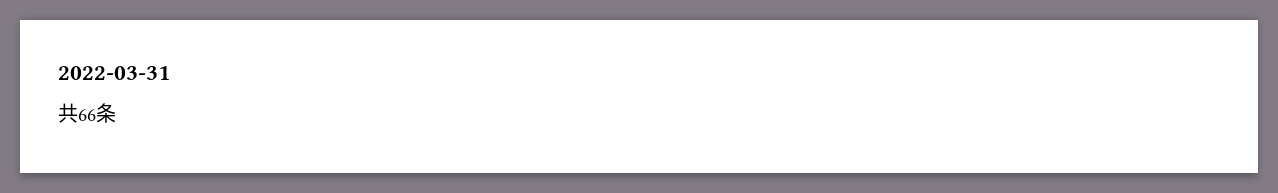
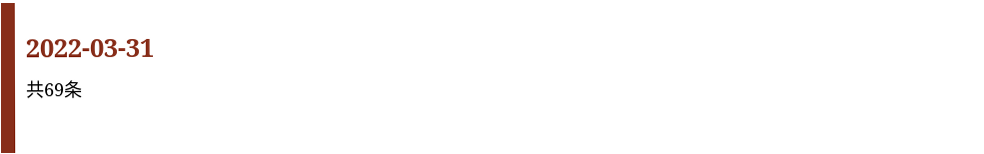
[78,109,96,121] 66 -> [44,83,65,97] 69

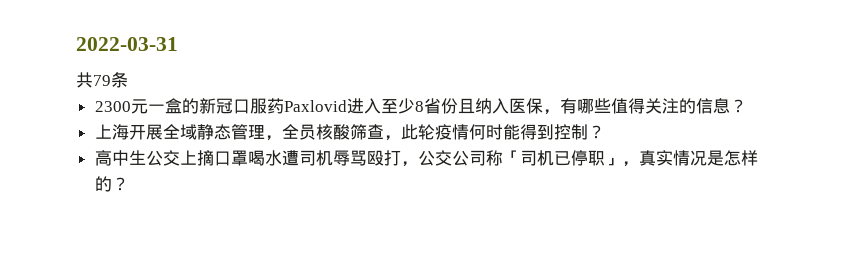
[44,83,65,97] 69 -> [93,75,111,86] 79
(83, 89) none -> [94,98,747,115] [94,124,605,141] [94,150,758,167] [94,176,129,192] // 2300元一盒的新冠口服药Paxlovid进入至少8省份且纳入医保，有哪些值得关注的信息？ // 上海开展全域静态管理，全员核酸筛查，此轮疫情何时能得到控制？ // 高中生公交上摘口罩喝水遭司机辱骂殴打，公交公司称「司机已停职」，真实情况是怎样的？

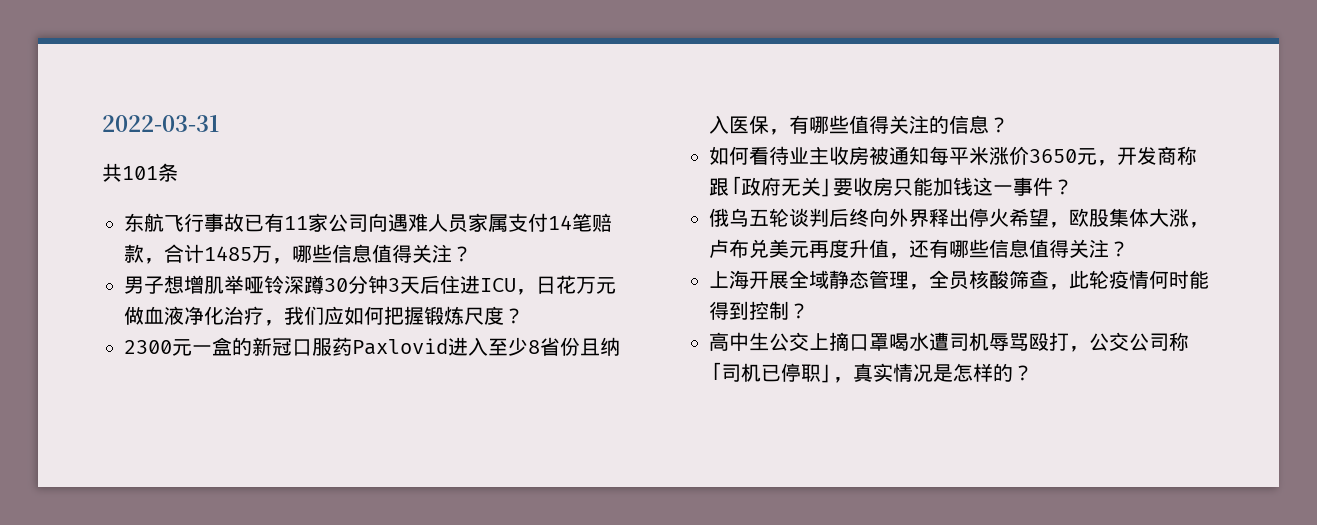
[93,75,111,86] 79 -> [122,166,158,180] 101
(128, 80) none -> [124,213,612,233] [124,244,472,264] [124,275,616,295] [124,306,524,326] // 东航飞行事故已有11家公司向遇难人员家属支付14笔赔款，合计1485万，哪些信息值得关注？ // 男子想增肌举哑铃深蹲30分钟3天后住进ICU，日花万元做血液净化治疗，我们应如何把握锻炼尺度？
(747, 106) none -> [709,146,1197,166] [709,176,1073,197] [709,208,1209,228] [709,239,1129,259] // 如何看待业主收房被通知每平米涨价3650元，开发商称跟「政府无关」要收房只能加钱这一事件？ // 俄乌五轮谈判后终向外界释出停火希望，欧股集体大涨，卢布兑美元再度升值，还有哪些信息值得关注？

